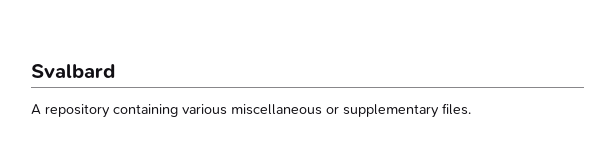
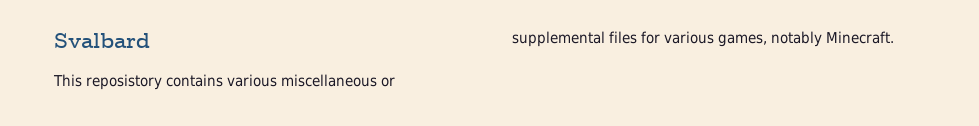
[31,103,471,118] A repository containing various miscellaneous or supplementary files. -> [53,74,395,90] [512,31,894,47] This reposistory contains various miscellaneous or supplemental files for various games, notably Minecraft.

